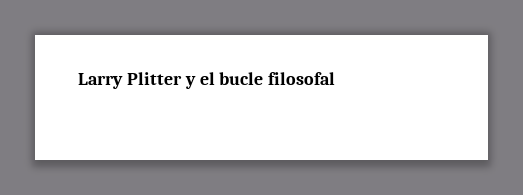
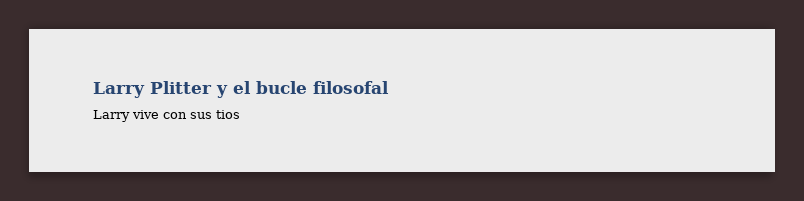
(336, 78) none -> [93,110,240,122] // Larry vive con sus tios

